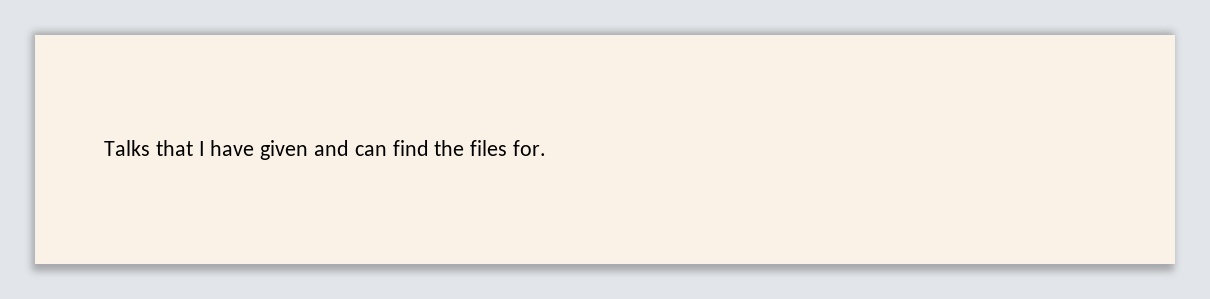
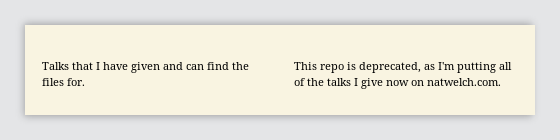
(547, 148) none -> [294,62,512,73] [294,78,501,89] // This repo is deprecated, as I'm putting all of the talks I give now on natwelch.com.

